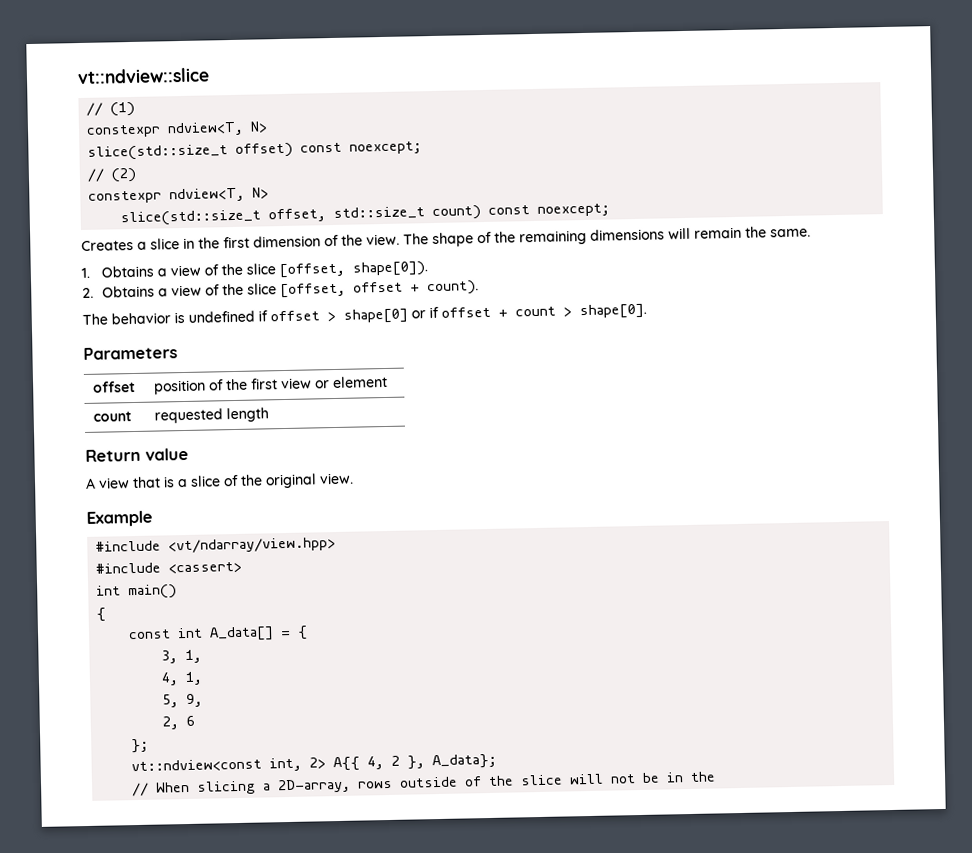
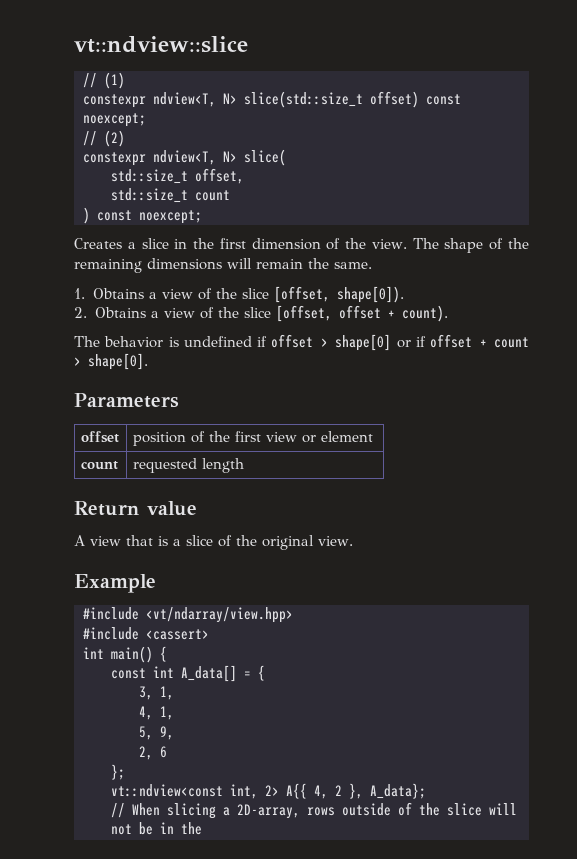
(269, 127) // -> (237, 98) none
[120,209,262,227] // slice(std::size_t -> [244,149,286,166] [111,169,188,184] slice( // std::size_t
[333,205,482,221] std::size_t count) -> [111,188,230,203] [83,207,90,224] // std::size_t count // )
(178, 592) // -> (153, 654) none

